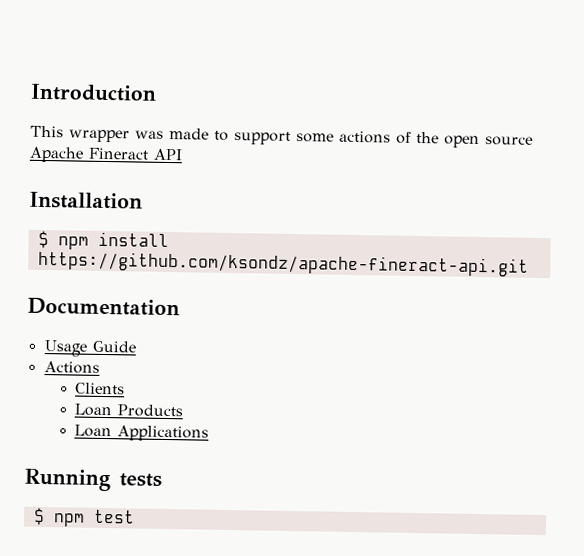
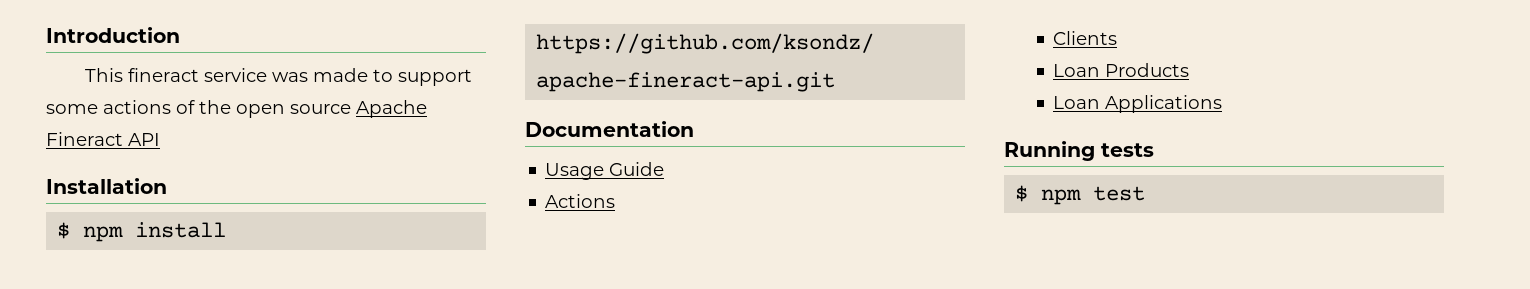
[69,129,130,143] wrapper -> [128,68,268,82] fineract service

